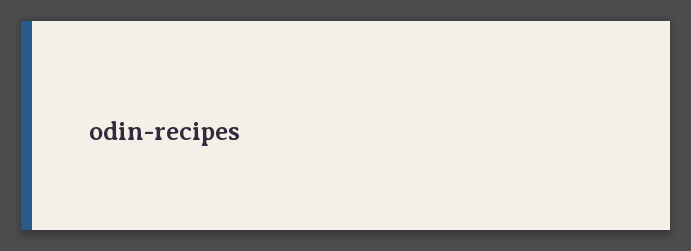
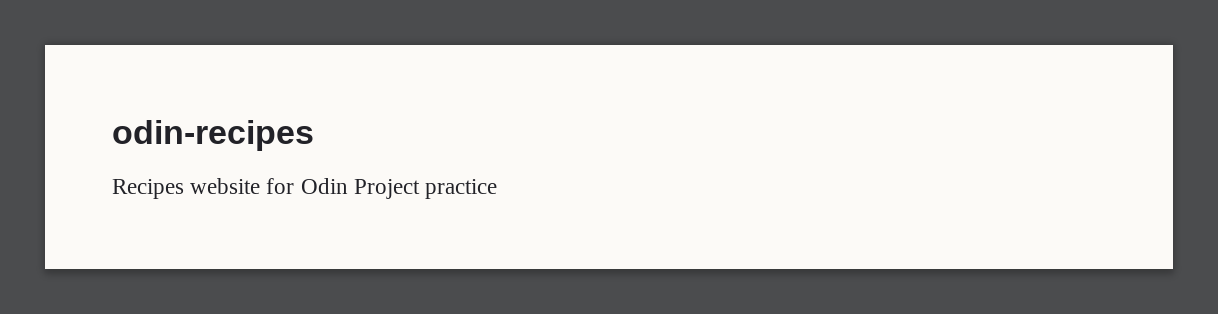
(240, 133) none -> [112,178,498,199] // Recipes website for Odin Project practice

